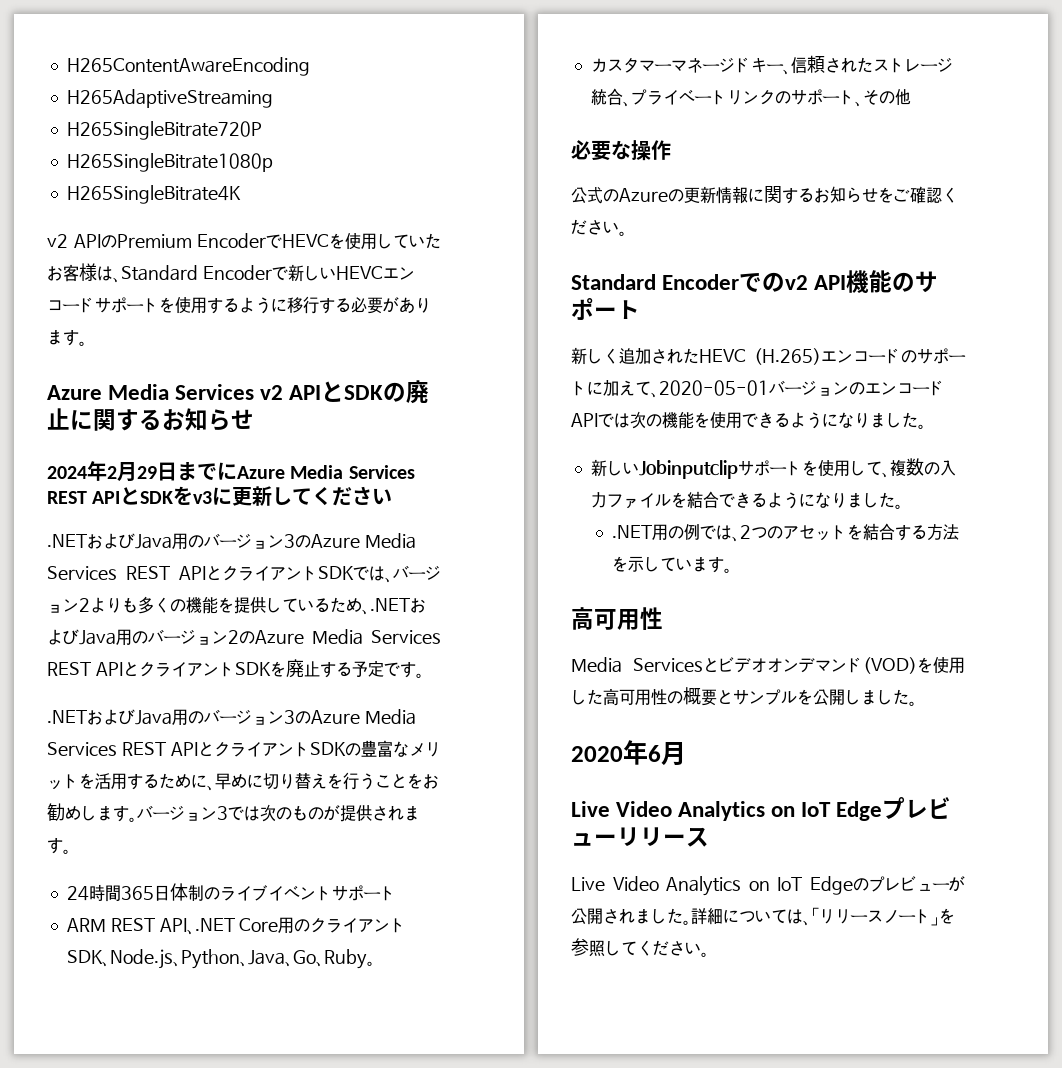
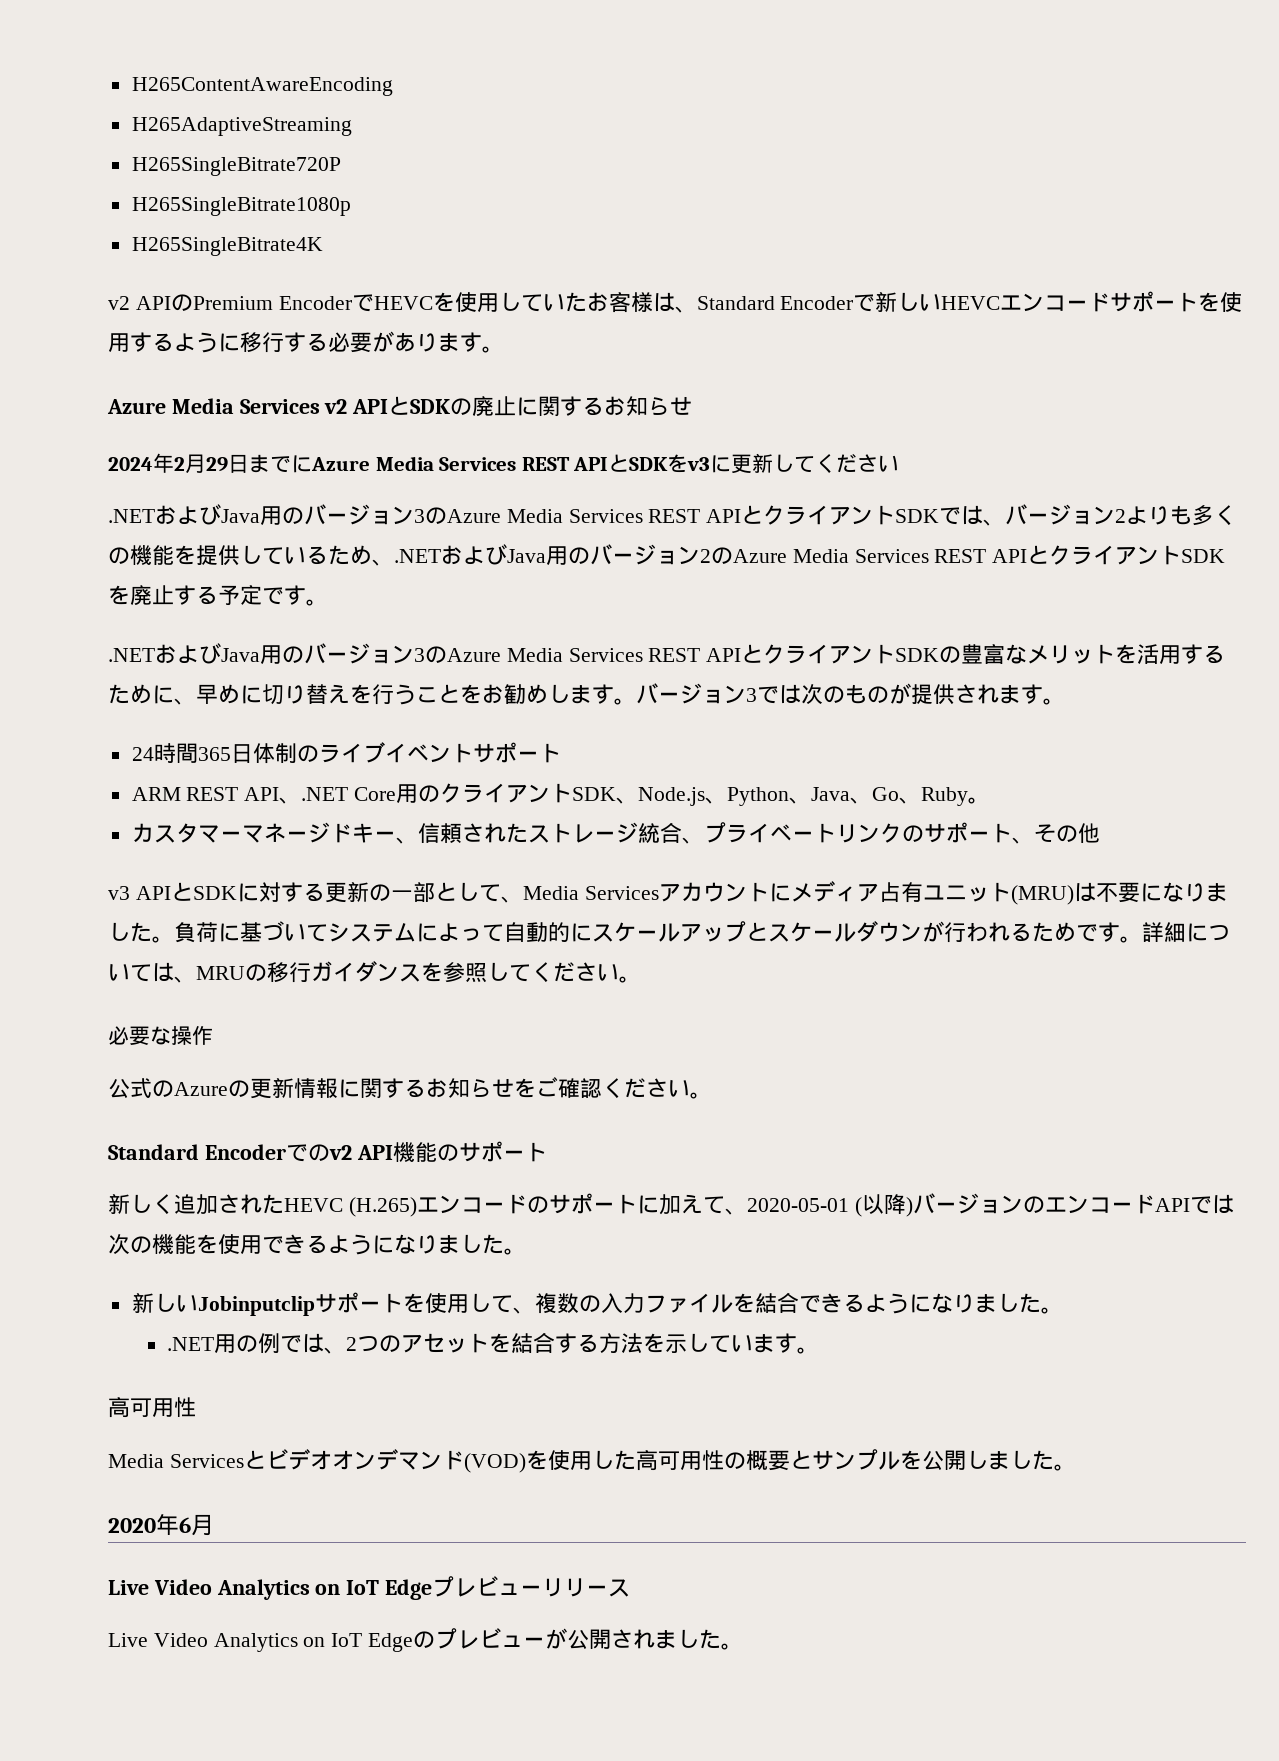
(911, 96) none -> [108,881,1228,905] [108,921,1230,943] [108,961,641,983] // v3 APIとSDKに対する更新の一部として、Media Servicesアカウントにメディア占有ユニット(MRU)は不要になりました。負荷に基づいてシステムによって自動的にスケールアップとスケールダウンが行われるためです。詳細については、MRUの移行ガイダンスを参照してください。
(769, 388) none -> [854,1194,913,1217] (以降)
[691,907,955,926] [571,938,709,957] 詳細については、「リリースノート」を参照してください。 -> (744, 1646) none

